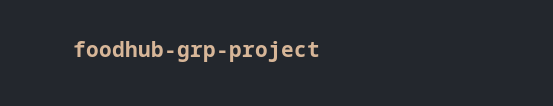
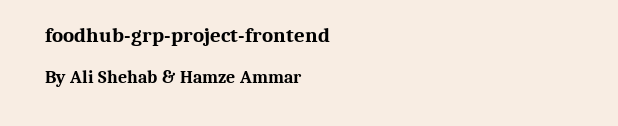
[73,41,320,62] foodhub-grp-project -> [45,27,330,46] [45,70,302,87] foodhub-grp-project-frontend // By Ali Shehab & Hamze Ammar

